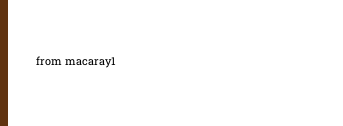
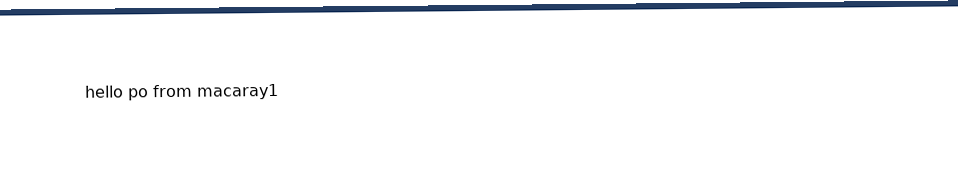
(36, 61) none -> [84,85,149,101] hello po

